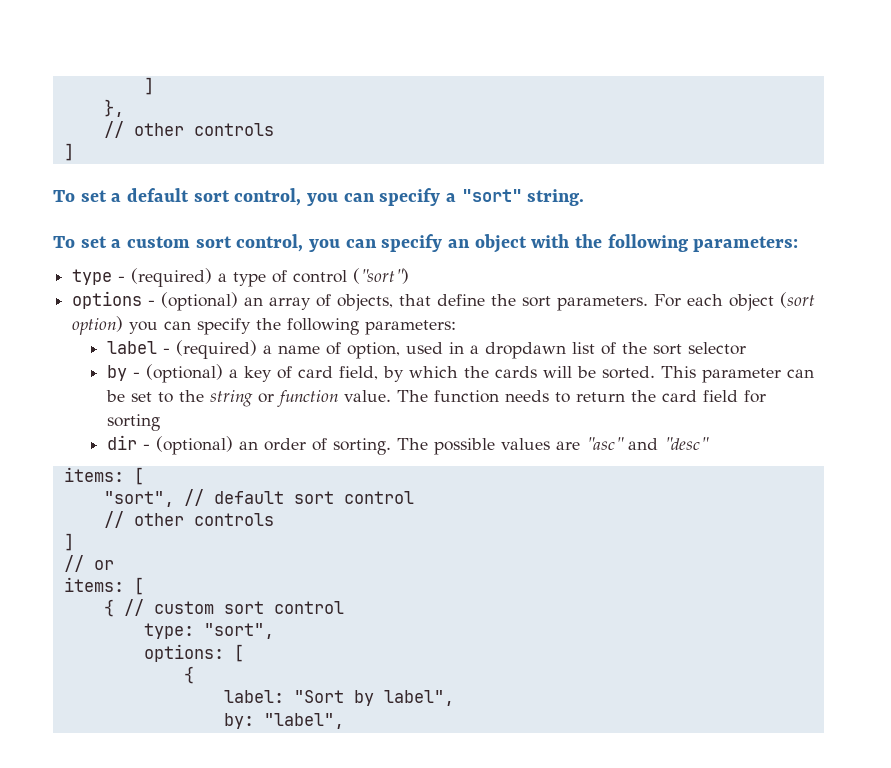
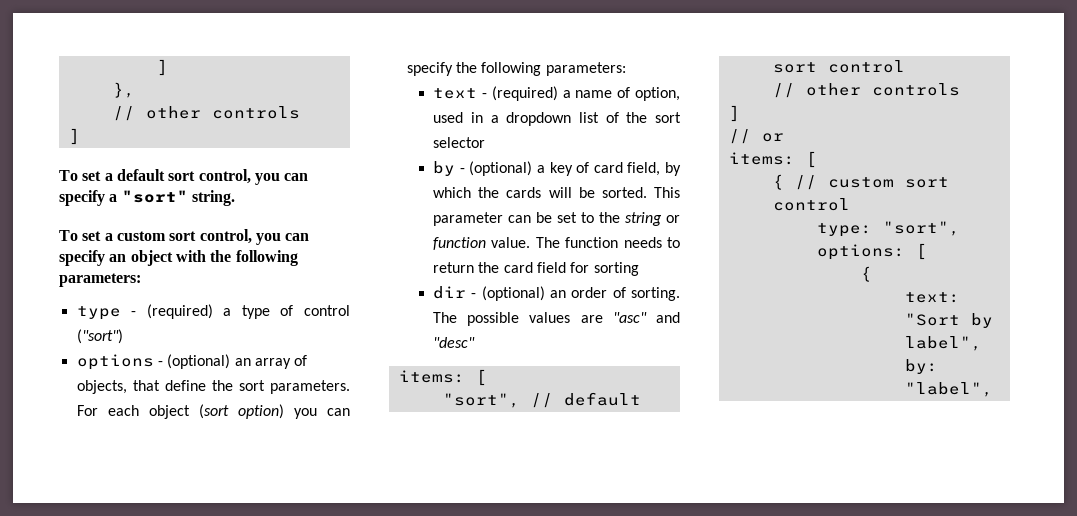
[107,341,158,354] label -> [433,88,478,99] text
[485,342,567,359] dropdawn -> [506,112,572,126] dropdown
[223,690,284,703] label: -> [904,292,960,303] text:

